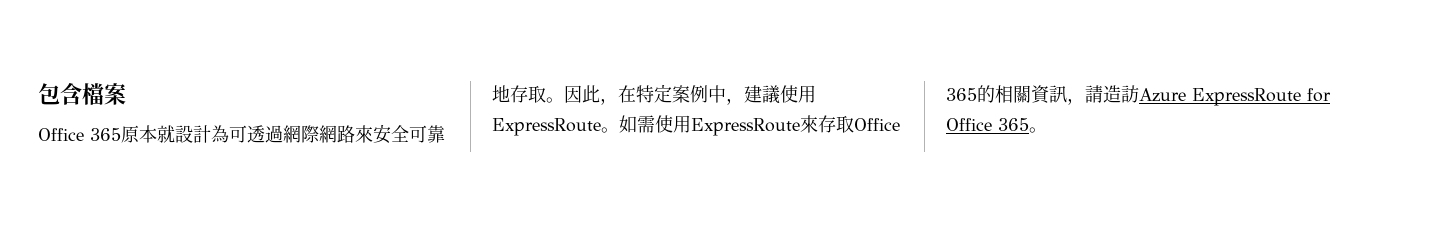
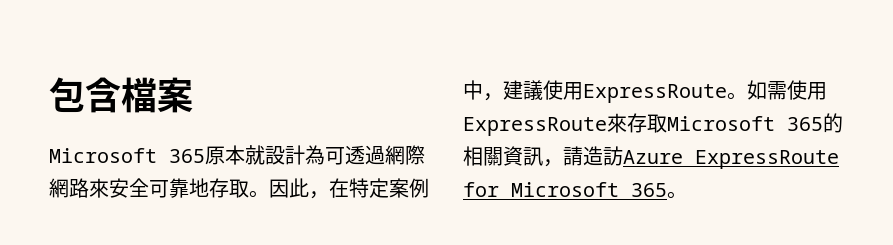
[38,128,84,141] Office -> [49,148,157,163] Microsoft
[854,118,900,131] Office -> [667,116,775,131] Microsoft
[946,118,992,131] Office -> [511,182,619,197] Microsoft

